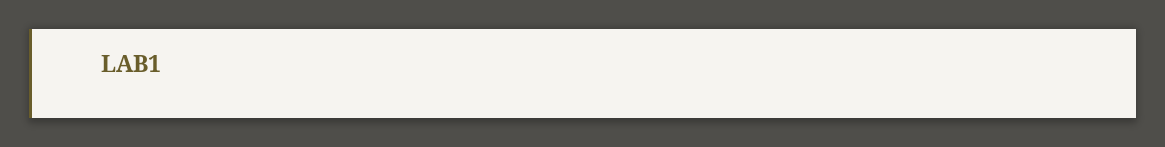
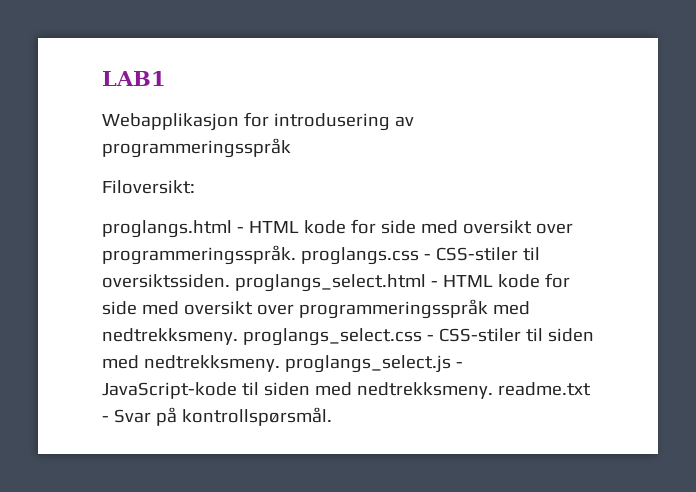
(161, 63) none -> [102,112,414,131] [102,138,291,158] [102,180,195,194] [102,219,573,238] [102,245,540,265] [102,273,570,292] [102,299,530,319] [102,328,594,346] [102,355,463,373] [102,382,591,399] [102,407,332,426] // Webapplikasjon for introdusering av programmeringsspråk // Filoversikt: // proglangs.html - HTML kode for side med oversikt over programmeringsspråk. proglangs.css - CSS-stiler til oversiktssiden. proglangs_select.html - HTML kode for side med oversikt over programmeringsspråk med nedtrekksmeny. proglangs_select.css - CSS-stiler til siden med nedtrekksmeny. proglangs_select.js - JavaScript-kode til siden med nedtrekksmeny. readme.txt - Svar på kontrollspørsmål.

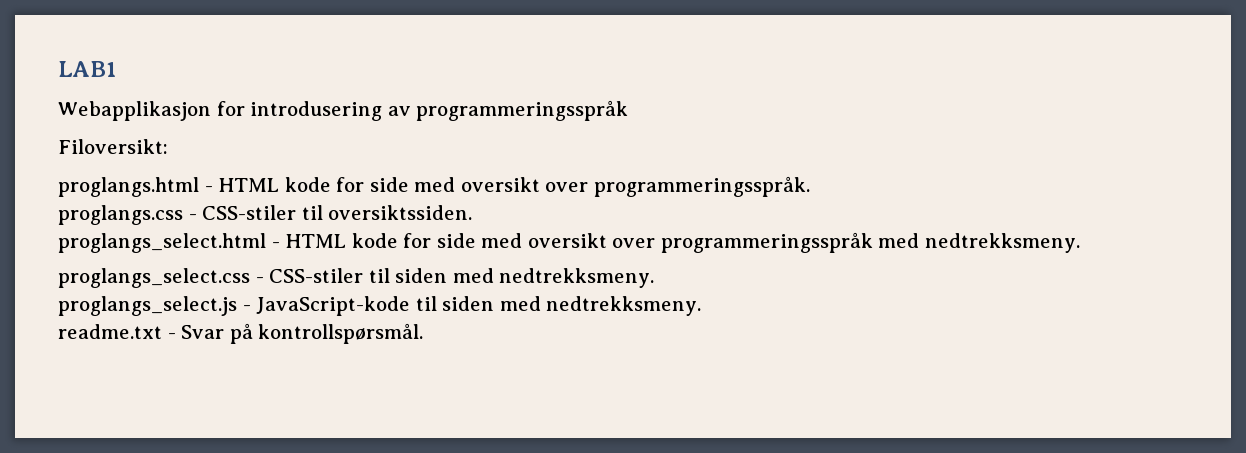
(296, 255) none -> (810, 186) //
(230, 281) none -> (473, 212) //
(238, 336) none -> (1080, 243) //
(280, 363) none -> (655, 278) //
(493, 390) none -> (702, 306) //

